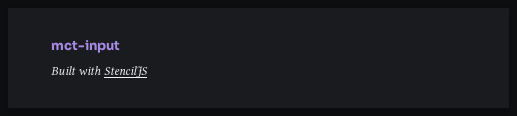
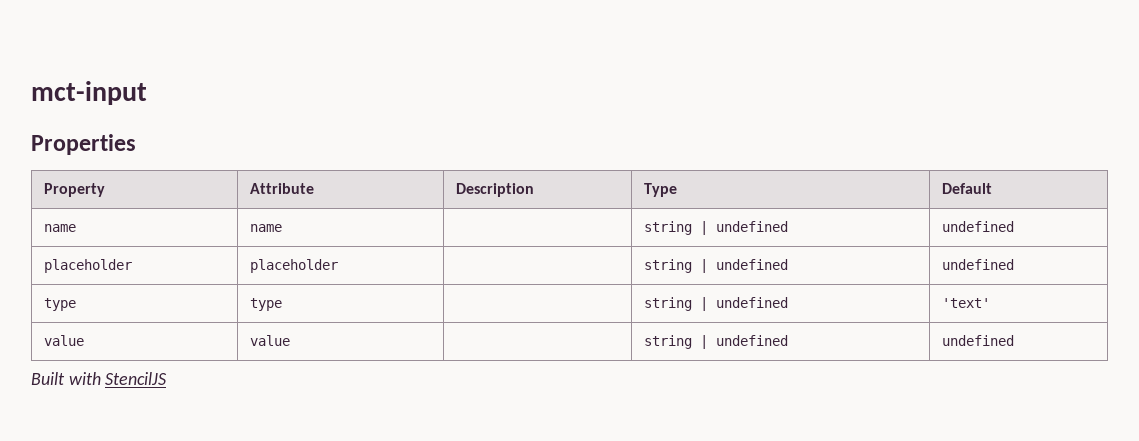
(120, 46) none -> [31,134,136,155] [44,183,106,197] [250,183,315,194] [456,183,535,197] [644,183,678,197] [942,183,993,194] [44,224,77,232] [250,224,283,232] [644,221,789,235] [942,221,1015,232] [44,259,133,273] [250,259,339,273] [644,259,789,273] [942,259,1015,270] [44,298,77,311] [250,298,283,311] [644,297,789,311] [942,298,991,308] [44,335,85,346] [250,335,291,346] [644,335,789,349] [942,335,1015,346] // Properties // Property | Attribute | Description | Type | Default // name | name | | string | undefined | undefined // placeholder | placeholder | | string | undefined | undefined // type | type | | string | undefined | 'text' // value | value | | string | undefined | undefined

